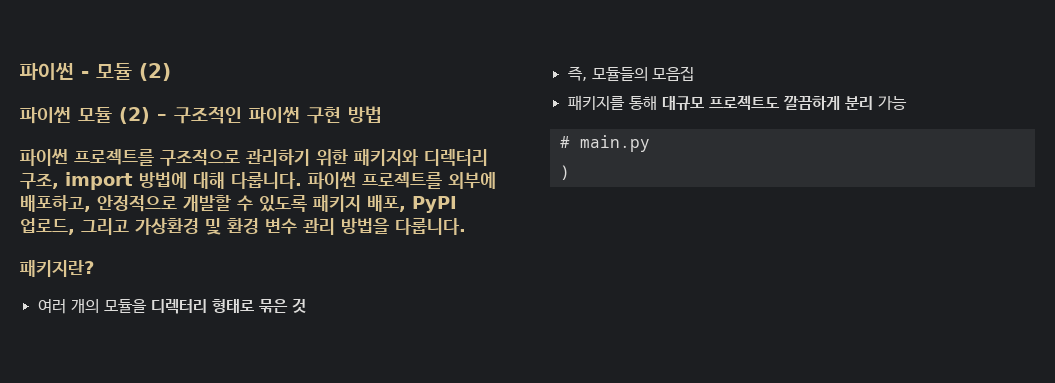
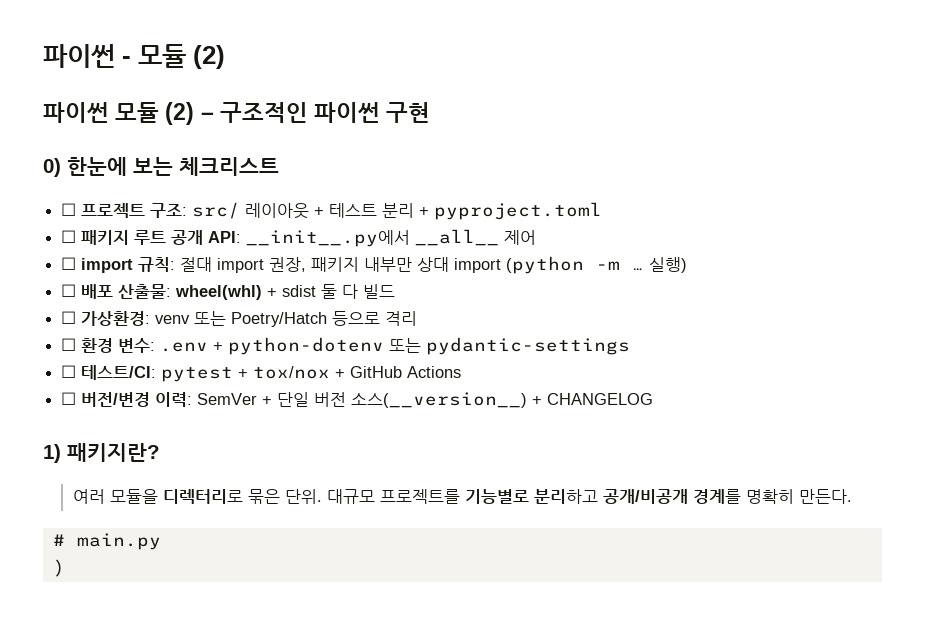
[348,106,382,123] [20,149,488,166] [20,172,496,190] [20,195,457,213] [20,218,466,235] [20,260,94,277] [37,298,306,314] [567,66,694,81] [567,95,907,110] 방법 // 파이썬 프로젝트를 구조적으로 관리하기 위한 패키지와 디렉터리 구조, import 방법에 대해 다룹니다. 파이썬 프로젝트를 외부에 배포하고, 안정적으로 개발할 수 있도록 패키지 배포, PyPI 업로드, 그리고 가상환경 및 환경 변수 관리 방법을 다룹니다. // 패키지란? // 여러 개의 모듈을 디렉터리 형태로 묶은 것 // 즉, 모듈들의 모음집 // 패키지를 통해 대규모 프로젝트도 깔끔하게 분리 가능 -> [43,157,279,177] [61,202,603,220] [61,229,537,247] [61,256,688,274] [61,284,396,300] [61,311,418,327] [61,337,631,355] [61,365,462,382] [61,392,654,408] [43,443,160,463] [72,489,852,504] // 0) 한눈에 보는 체크리스트 // ☐ 프로젝트 구조: src/ 레이아웃 + 테스트 분리 + pyproject.toml // ☐ 패키지 루트 공개 API: __init__.py에서 __all__ 제어 // ☐ import 규칙: 절대 import 권장, 패키지 내부만 상대 import (python -m … 실행) // ☐ 배포 산출물: wheel(whl) + sdist 둘 다 빌드 // ☐ 가상환경: venv 또는 Poetry/Hatch 등으로 격리 // ☐ 환경 변수: .env + python-dotenv 또는 pydantic-settings // ☐ 테스트/CI: pytest + tox/nox + GitHub Actions // ☐ 버전/변경 이력: SemVer + 단일 버전 소스(__version__) + CHANGELOG // 1) 패키지란? // 여러 모듈을 디렉터리로 묶은 단위. 대규모 프로젝트를 기능별로 분리하고 공개/비공개 경계를 명확히 만든다.

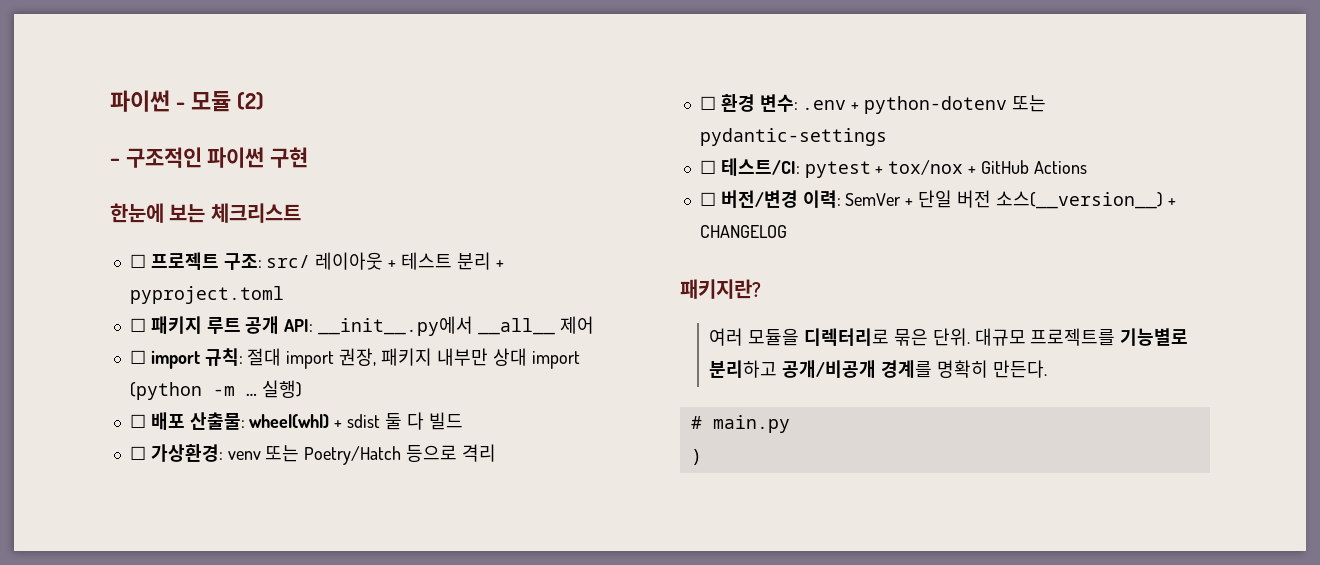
[43,102,195,125] 파이썬 모듈 (2) -> (264, 101) none
[43,158,61,177] 0) -> (309, 157) none
[43,444,61,463] 1) -> (787, 231) none

